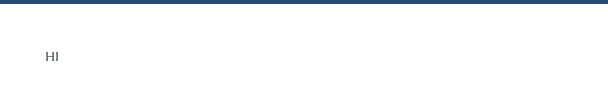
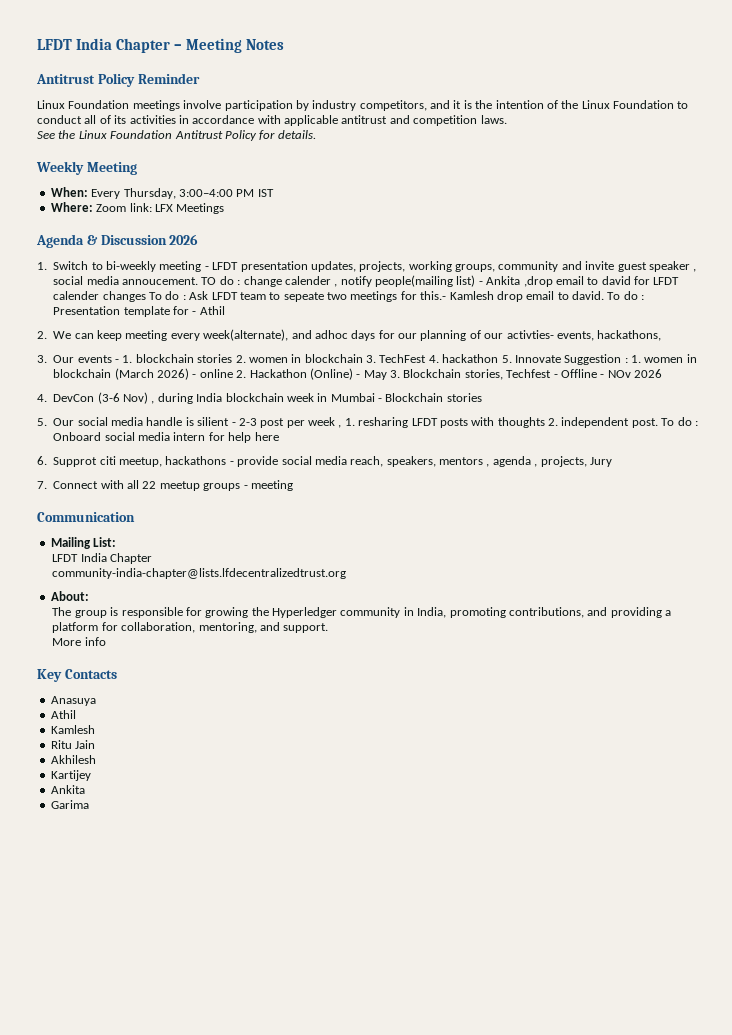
[45,52,59,61] HI -> [37,38,285,53] [36,73,200,87] [37,100,689,111] [37,115,507,126] [37,130,316,141] [36,161,137,175] [50,187,274,199] [50,202,225,214] [36,234,199,248] [37,261,697,272] [53,275,680,287] [53,291,645,302] [53,306,225,317] [37,329,662,341] [37,354,697,365] [53,368,662,380] [37,392,482,404] [37,417,698,428] [53,432,279,443] [37,456,612,467] [37,480,293,491] [37,512,135,522] [50,537,117,549] [52,553,153,564] [52,568,347,579] [50,591,89,601] [52,607,672,618] [52,622,329,633] [52,637,106,646] [37,669,117,682] [50,696,96,706] [50,710,76,719] [50,725,95,734] [50,740,96,749] [50,755,96,764] [50,770,91,781] [50,785,85,794] [50,800,89,809] LFDT India Chapter – Meeting Notes // Antitrust Policy Reminder // Linux Foundation meetings involve participation by industry competitors, and it is the intention of the Linux Foundation to conduct all of its activities in accordance with applicable antitrust and competition laws. // See the Linux Foundation Antitrust Policy for details. // Weekly Meeting // When: Every Thursday, 3:00–4:00 PM IST // Where: Zoom link: LFX Meetings // Agenda & Discussion 2026 // 1. Switch to bi-weekly meeting - LFDT presentation updates, projects, working groups, community and invite guest speaker , social media annoucement. TO do : change calender , notify people(mailing list) - Ankita ,drop email to david for LFDT calender changes To do : Ask LFDT team to sepeate two meetings for this.- Kamlesh drop email to david. To do : Presentation template for - Athil // 2. We can keep meeting every week(alternate), and adhoc days for our planning of our activties- events, hackathons, // 3. Our events - 1. blockchain stories 2. women in blockchain 3. TechFest 4. hackathon 5. Innovate Suggestion : 1. women in blockchain (March 2026) - online 2. Hackathon (Online) - May 3. Blockchain stories, Techfest - Offline - NOv 2026 // 4. DevCon (3-6 Nov) , during India blockchain week in Mumbai - Blockchain stories // 5. Our social media handle is silient - 2-3 post per week , 1. resharing LFDT posts with thoughts 2. independent post. To do : Onboard social media intern for help here // 6. Supprot citi meetup, hackathons - provide social media reach, speakers, mentors , agenda , projects, Jury // 7. Connect with all 22 meetup groups - meeting // Communication // Mailing List: // LFDT India Chapter // community-india-chapter@lists.lfdecentralizedtrust.org // About: // The group is responsible for growing the Hyperledger community in India, promoting contributions, and providing a platform for collaboration, mentoring, and support. // More info // Key Contacts // Anasuya // Athil // Kamlesh // Ritu Jain // Akhilesh // Kartijey // Ankita // Garima

